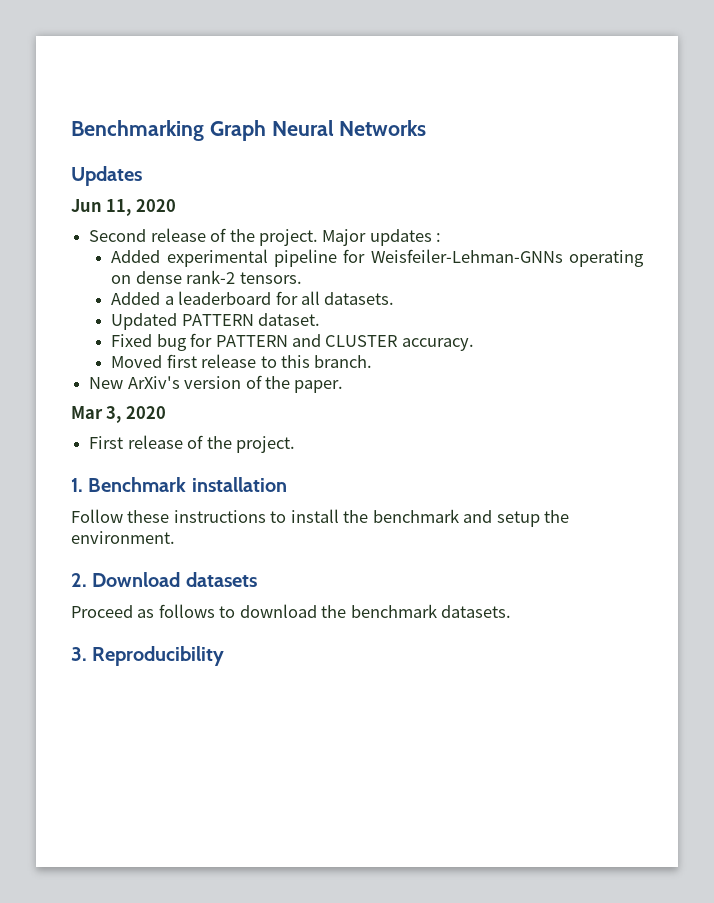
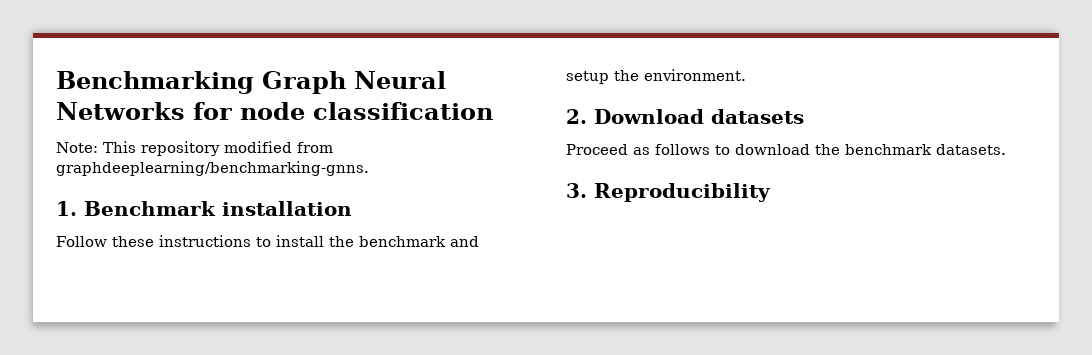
[71,166,142,186] [71,199,176,216] [89,228,442,246] [111,249,644,267] [111,270,302,284] [111,291,395,305] [111,313,321,330] [111,333,474,351] [111,354,373,368] [89,375,344,393] [71,406,166,423] [89,435,295,453] // Updates // Jun 11, 2020 // Second release of the project. Major updates : // Added experimental pipeline for Weisfeiler-Lehman-GNNs operating on dense rank-2 tensors. // Added a leaderboard for all datasets. // Updated PATTERN dataset. // Fixed bug for PATTERN and CLUSTER accuracy. // Moved first release to this branch. // New ArXiv's version of the paper. // Mar 3, 2020 // First release of the project. -> [193,102,493,120] [56,141,333,156] [56,161,369,176] for node classification // Note: This repository modified from graphdeeplearning/benchmarking-gnns.

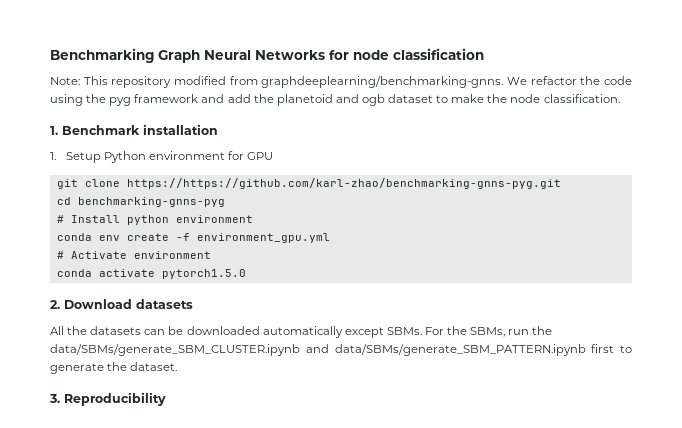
[56,201,352,216] [56,235,479,247] [566,69,746,84] [566,109,804,124] [566,144,1006,155] // 1. Benchmark installation // Follow these instructions to install the benchmark and setup the environment. // 2. Download datasets // Proceed as follows to download the benchmark datasets. -> [507,76,632,85] [50,94,620,106] [50,124,218,135] [50,151,274,163] [56,178,561,189] [56,197,225,207] [56,215,253,225] [56,233,330,243] [56,251,211,259] [56,269,246,279] [50,299,193,309] [50,326,553,338] [50,344,632,356] [50,362,178,374] We refactor the code using the pyg framework and add the planetoid and ogb dataset to make the node classification. // 1. Benchmark installation // 1. Setup Python environment for GPU // git clone https://https://github.com/karl-zhao/benchmarking-gnns-pyg.git // cd benchmarking-gnns-pyg // # Install python environment // conda env create -f environment_gpu.yml // # Activate environment // conda activate pytorch1.5.0 // 2. Download datasets // All the datasets can be downloaded automatically except SBMs. For the SBMs, run the data/SBMs/generate_SBM_CLUSTER.ipynb and data/SBMs/generate_SBM_PATTERN.ipynb first to generate the dataset.

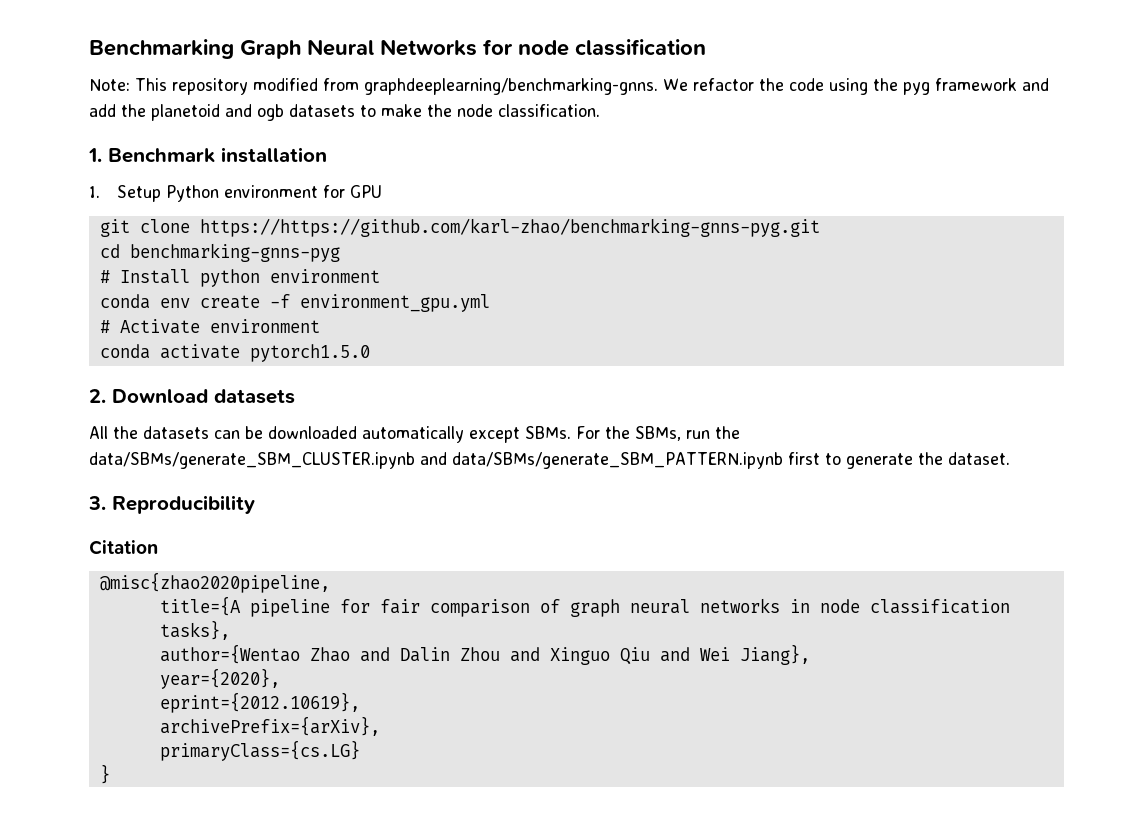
[388,94,434,103] dataset -> [289,104,355,117] datasets
(166, 399) none -> [89,540,158,555] [99,572,330,593] [159,596,1010,617] [159,620,230,640] [159,644,810,665] [159,668,280,689] [159,692,360,713] [159,716,380,736] [159,740,360,761] [99,764,110,784] // Citation // @misc{zhao2020pipeline, // title={A pipeline for fair comparison of graph neural networks in node classification tasks}, // author={Wentao Zhao and Dalin Zhou and Xinguo Qiu and Wei Jiang}, // year={2020}, // eprint={2012.10619}, // archivePrefix={arXiv}, // primaryClass={cs.LG} // }

